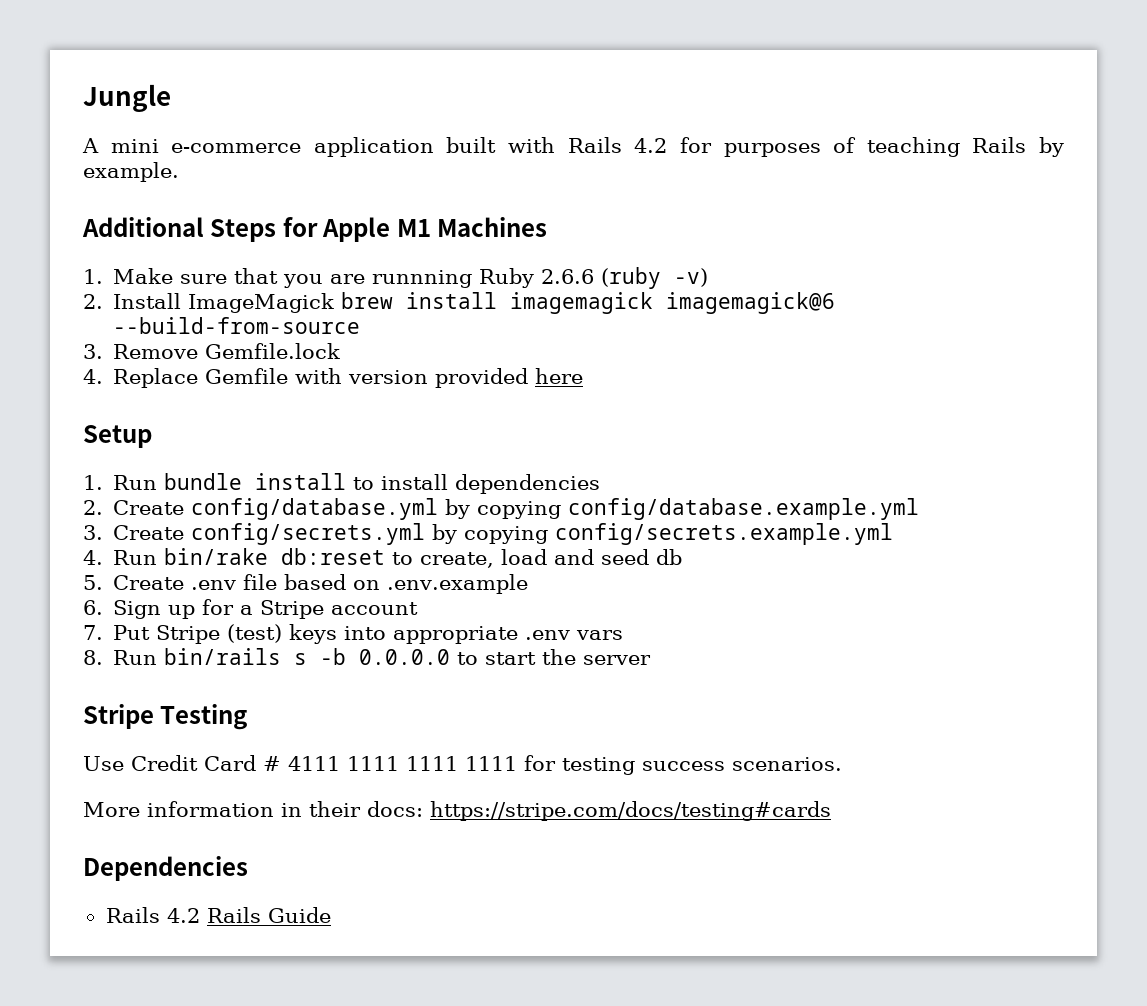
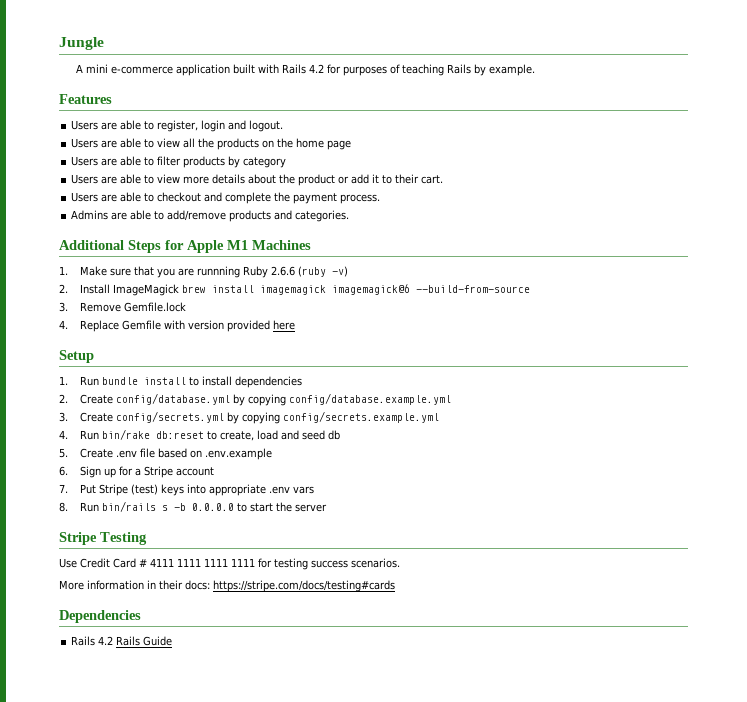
(179, 172) none -> [59,94,112,104] [71,120,284,132] [71,138,352,150] [71,156,287,168] [71,174,444,186] [71,192,381,204] [71,210,350,222] // Features // Users are able to register, login and logout. // Users are able to view all the products on the home page // Users are able to filter products by category // Users are able to view more details about the product or add it to their cart. // Users are able to checkout and complete the payment process. // Admins are able to add/remove products and categories.

